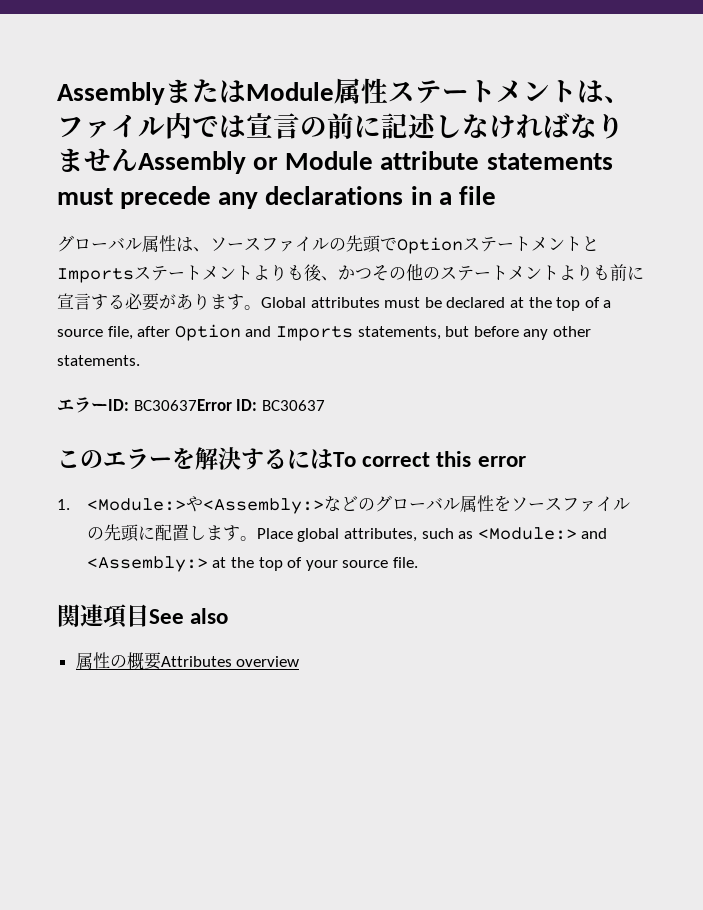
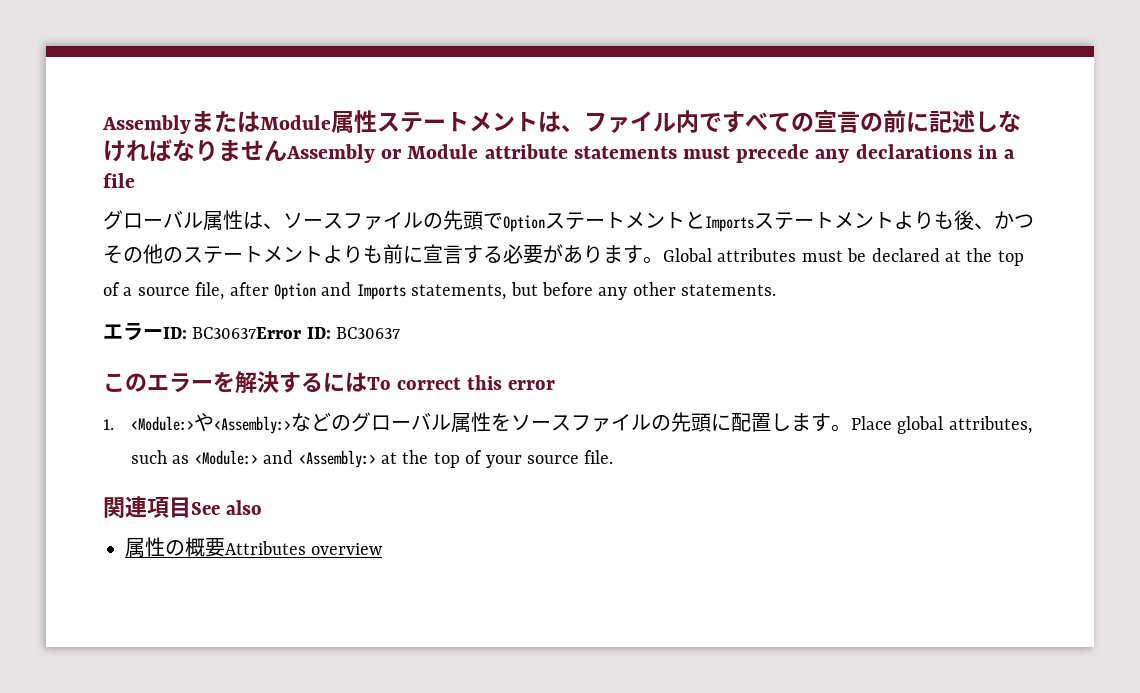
[219,115,246,138] は -> [722,111,814,133] すべての

